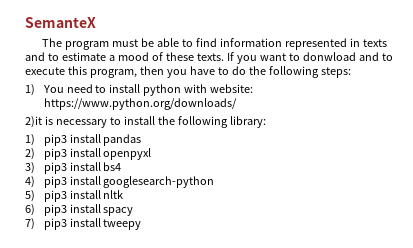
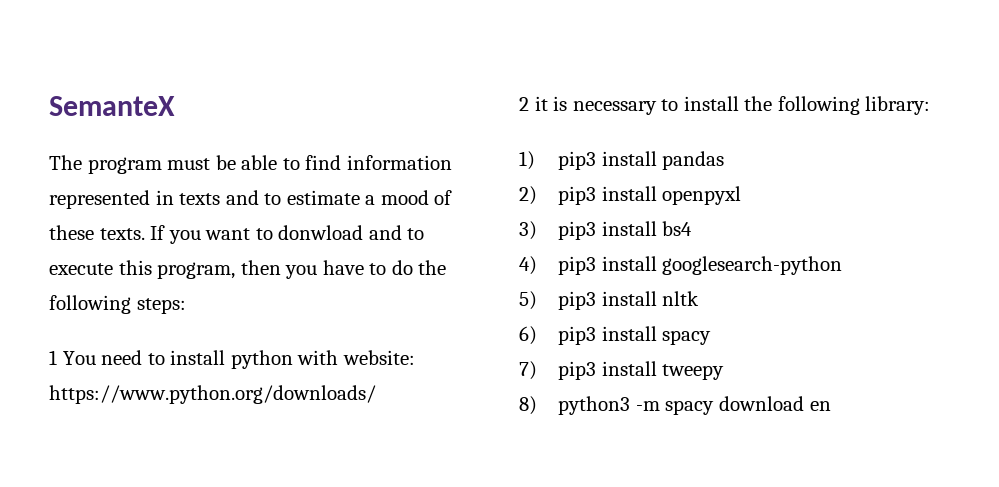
[25,84,35,96] 1) -> [49,350,57,365] 1
[25,116,42,128] 2)it -> [519,96,548,111] 2 it
(142, 224) none -> [519,396,831,415] // 8) python3 -m spacy download en

